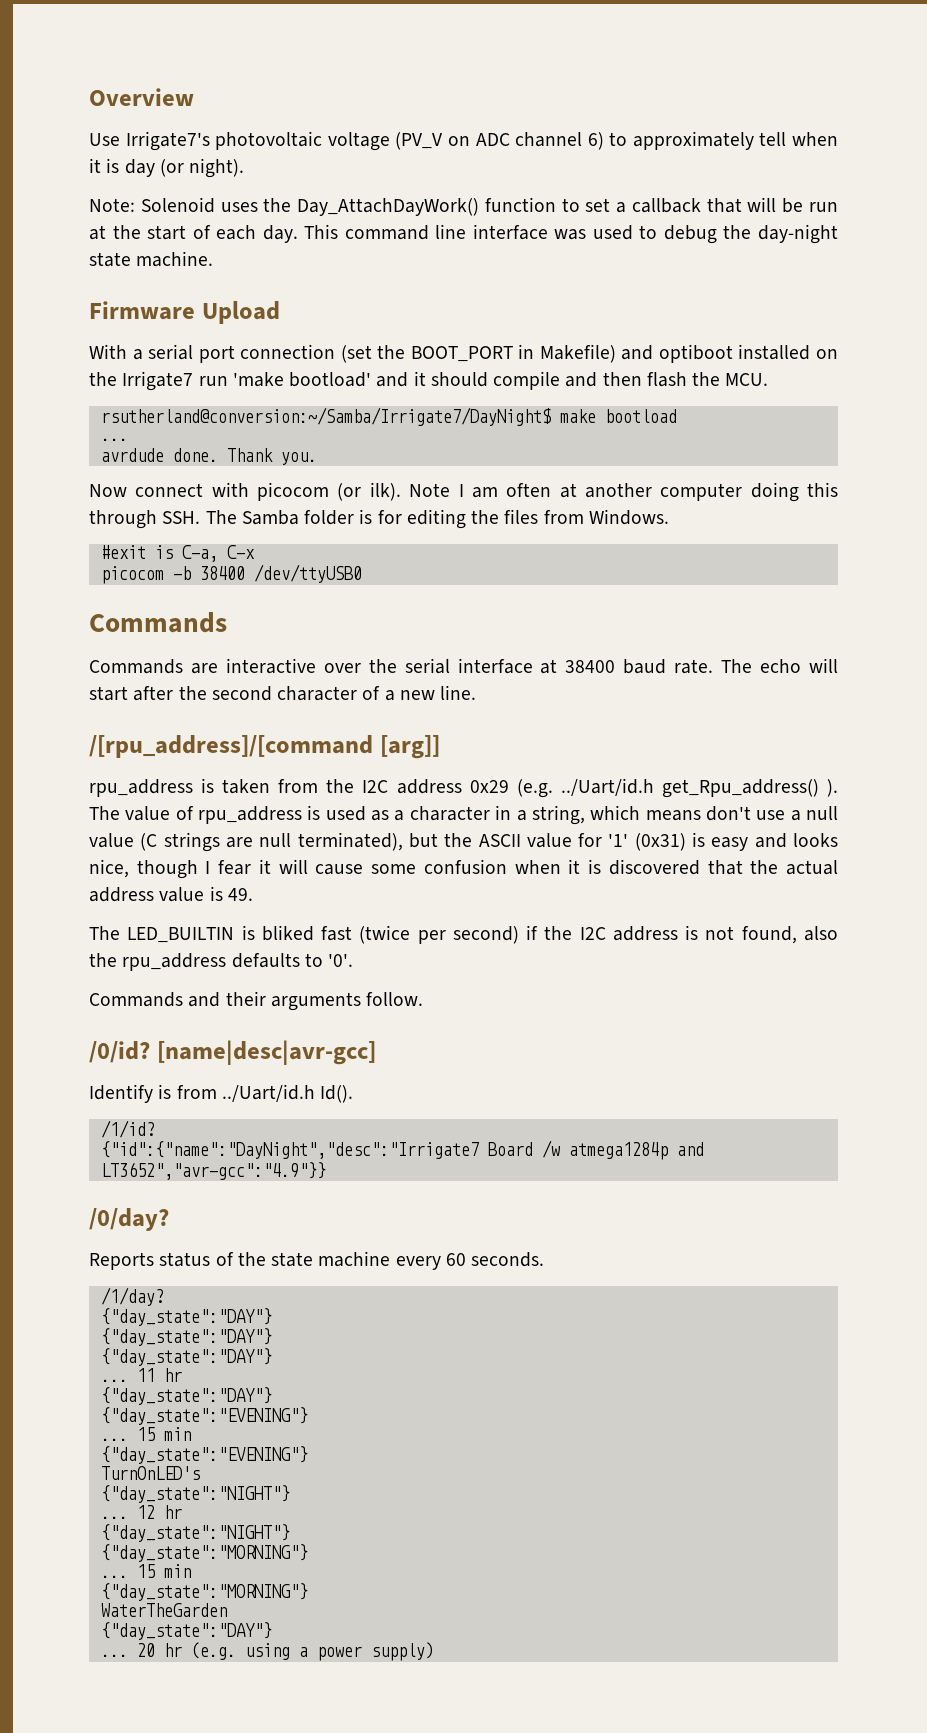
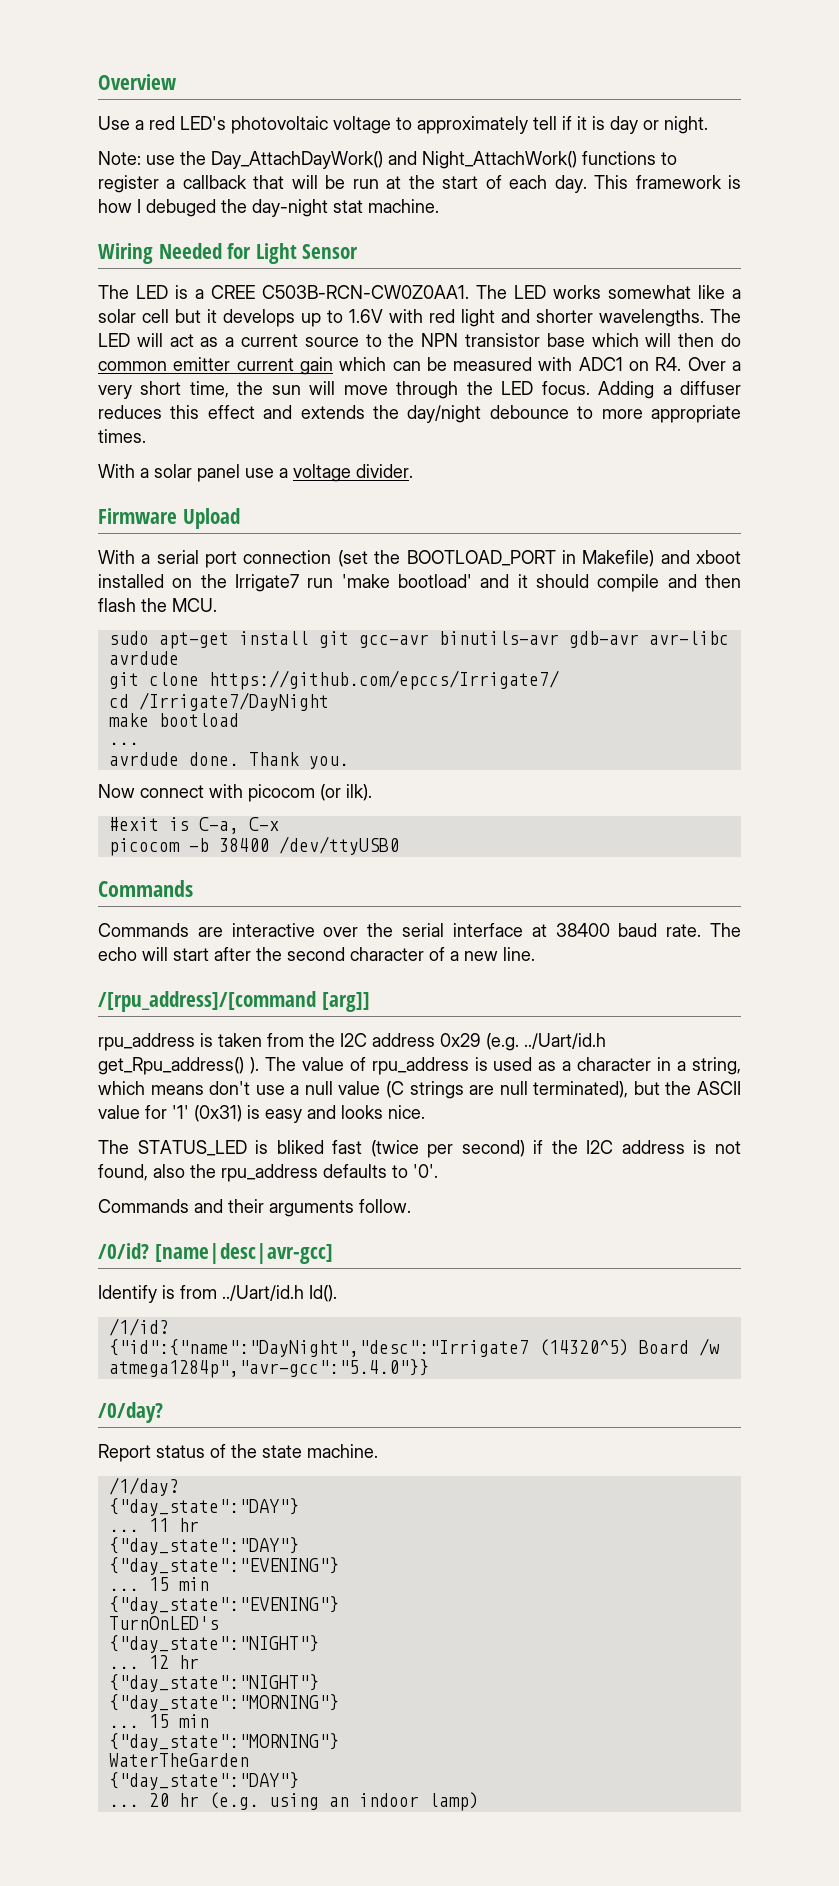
[125,131,604,151] Irrigate7's photovoltaic voltage (PV_V on ADC channel 6) -> [135,116,391,134] a red LED's photovoltaic voltage
[792,132,838,146] when -> [562,116,572,130] if
[159,158,245,178] (or night). -> [643,116,708,134] or night.
[140,197,611,216] Solenoid uses the Day_AttachDayWork() function to set -> [146,151,677,169] [98,175,159,193] use the Day_AttachDayWork() and Night_AttachWork() functions to register
[344,224,717,244] command line interface was used to debug -> [635,175,741,189] [98,199,216,217] framework is how I debuged
[89,251,214,267] state machine. -> [333,199,439,213] [98,243,359,264] [98,285,741,299] [98,309,741,327] [98,333,741,347] [98,357,741,375] [98,381,741,399] [98,405,741,423] [98,429,146,443] [98,464,413,482] stat machine. // Wiring Needed for Light Sensor // The LED is a CREE C503B-RCN-CW0Z0AA1. The LED works somewhat like a solar cell but it develops up to 1.6V with red light and shorter wavelengths. The LED will act as a current source to the NPN transistor base which will then do common emitter current gain which can be measured with ADC1 on R4. Over a very short time, the sun will move through the LED focus. Adding a diffuser reduces this effect and extends the day/night debounce to more appropriate times. // With a solar panel use a voltage divider.
[410,346,513,362] BOOT_PORT -> [406,550,556,566] BOOTLOAD_PORT
[658,344,733,363] optiboot -> [696,550,741,564] xboot
[100,407,551,426] rsutherland@conversion:~/Samba/Irrigate7/DayNight$ -> [108,631,729,649] [108,651,179,665] [108,670,559,690] [108,692,329,711] sudo apt-get install git gcc-avr binutils-avr gdb-avr avr-libc avrdude // git clone https://github.com/epccs/Irrigate7/ // cd /Irrigate7/DayNight //
[409,482,838,502] [89,509,669,529] Note I am often at another computer doing this through SSH. The Samba folder is for editing the files from Windows. -> (372, 792) none
[89,859,839,879] [89,886,253,902] [89,926,235,943] nice, though I fear it will cause some confusion when it is discovered that the actual address value is 49. // The LED_BUILTIN -> [388,1105,425,1119] [98,1140,247,1156] nice. // The STATUS_LED
(479, 1150) none -> [538,1339,629,1356] (14320^5)
[568,1142,704,1160] [100,1162,326,1180] atmega1284p and LT3652","avr-gcc":"4.9"}} -> [108,1359,429,1378] atmega1284p","avr-gcc":"5.4.0"}}
[89,1252,154,1270] Reports -> [98,1444,151,1462] Report
[318,1251,545,1270] machine every 60 seconds. -> [307,1444,378,1458] machine.
[100,1328,272,1346] [100,1348,272,1366] // {"day_state":"DAY"} // {"day_state":"DAY"} -> (299, 1507) none
[298,1642,434,1661] a power supply) -> [328,1792,479,1811] an indoor lamp)

